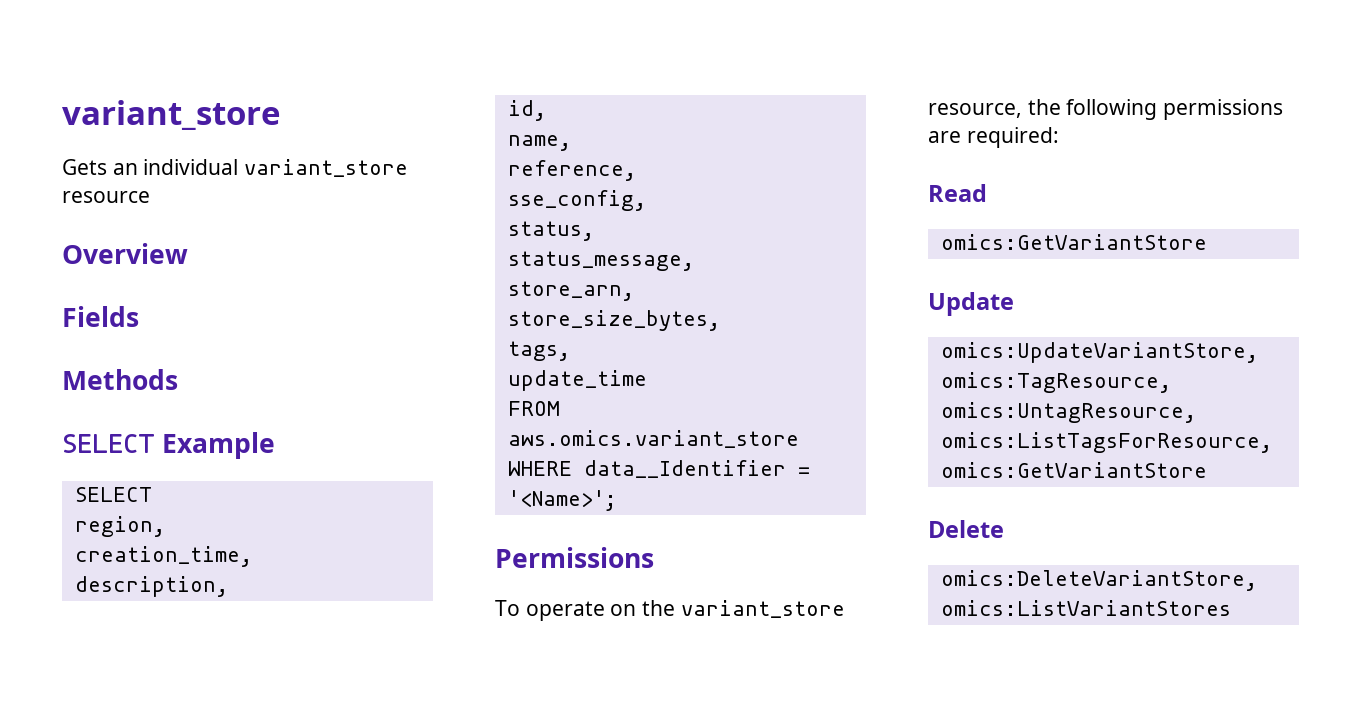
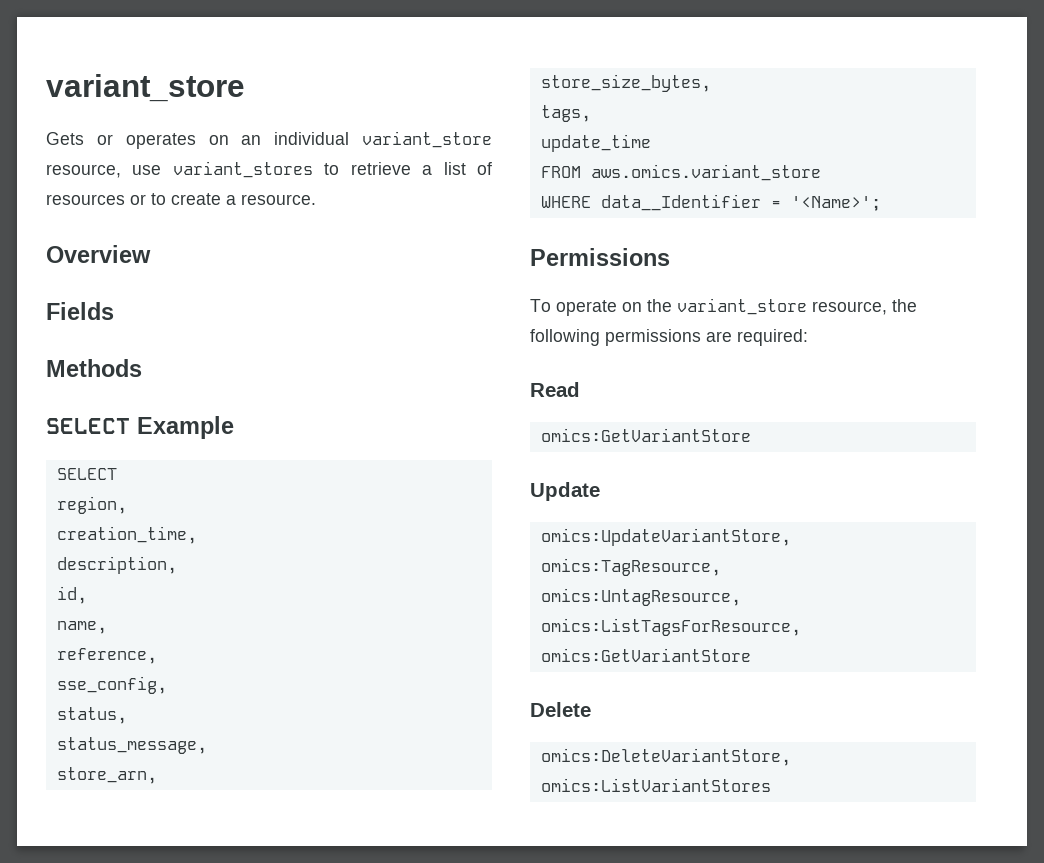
[112,159,409,177] [62,191,150,203] an individual variant_store resource -> [96,131,492,149] [46,161,493,178] [46,193,316,205] or operates on an individual variant_store resource, use variant_stores to retrieve a list of resources or to create a resource.

